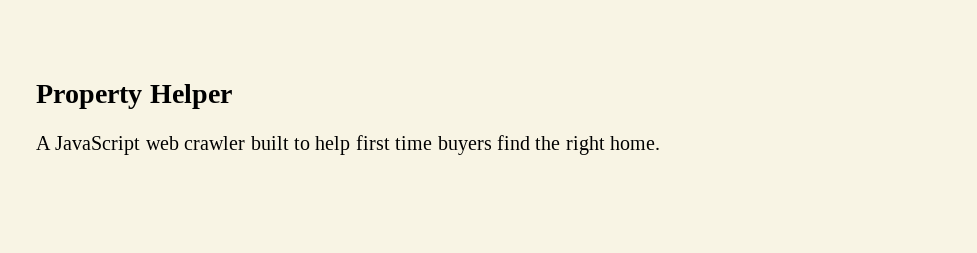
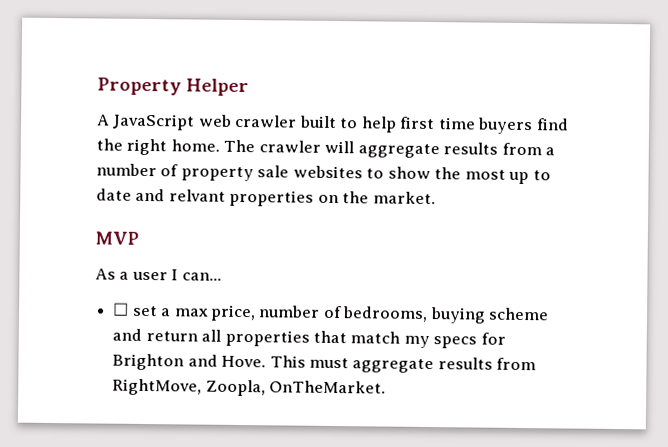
(661, 143) none -> [223,139,556,159] [96,163,551,185] [96,188,436,207] [95,231,139,245] [95,268,222,281] [113,302,550,324] [112,328,506,349] [112,353,537,374] [112,378,387,397] The crawler will aggregate results from a number of property sale websites to show the most up to date and relvant properties on the market. // MVP // As a user I can... // ☐ set a max price, number of bedrooms, buying scheme and return all properties that match my specs for Brighton and Hove. This must aggregate results from RightMove, Zoopla, OnTheMarket.

